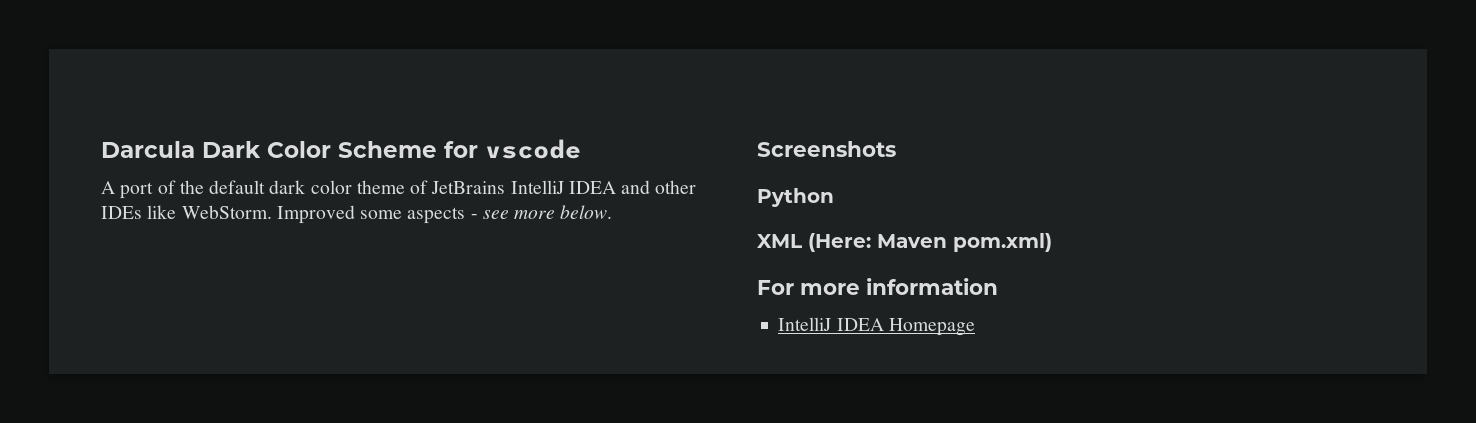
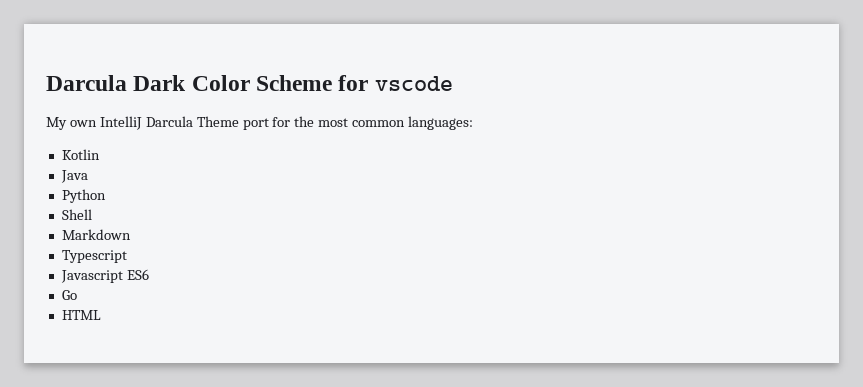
[101,180,697,199] [101,205,613,224] [757,141,896,157] [757,188,834,207] [757,233,1052,252] [757,278,998,295] [778,317,975,336] A port of the default dark color theme of JetBrains IntelliJ IDEA and other IDEs like WebStorm. Improved some aspects - see more below. // Screenshots // Python // XML (Here: Maven pom.xml) // For more information // IntelliJ IDEA Homepage -> [46,116,474,130] [61,149,100,160] [60,170,88,183] [61,189,106,203] [61,209,92,220] [61,229,131,240] [61,250,127,263] [60,269,149,283] [61,290,77,300] [61,310,101,320] My own IntelliJ Darcula Theme port for the most common languages: // Kotlin // Java // Python // Shell // Markdown // Typescript // Javascript ES6 // Go // HTML

